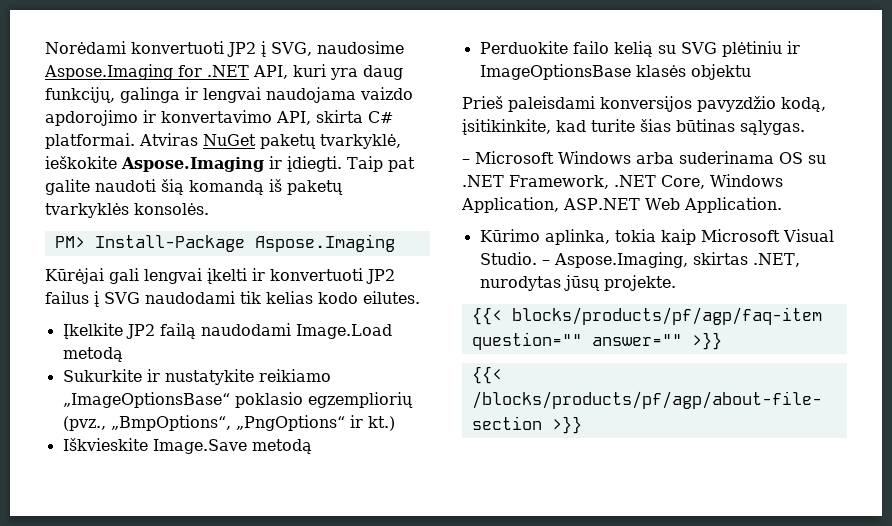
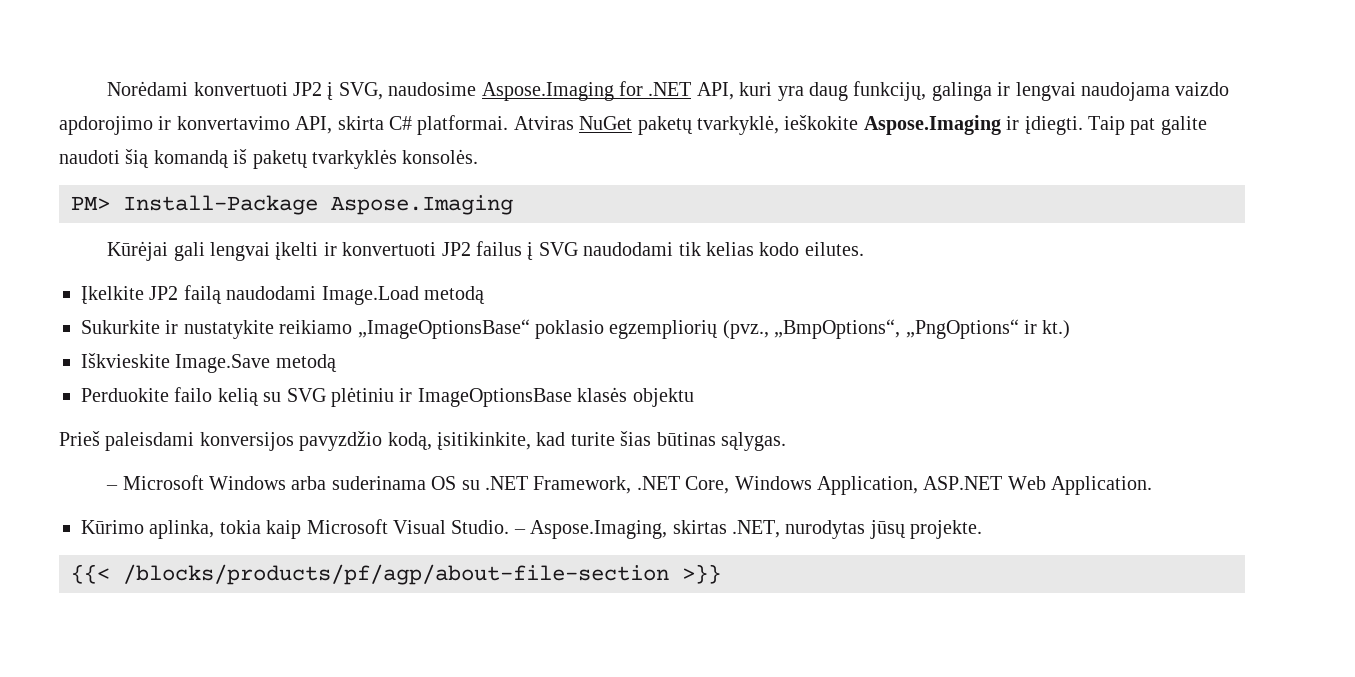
[471,307,822,325] [471,332,722,350] // {{< blocks/products/pf/agp/faq-item question="" answer="" >}} -> (983, 529) none

